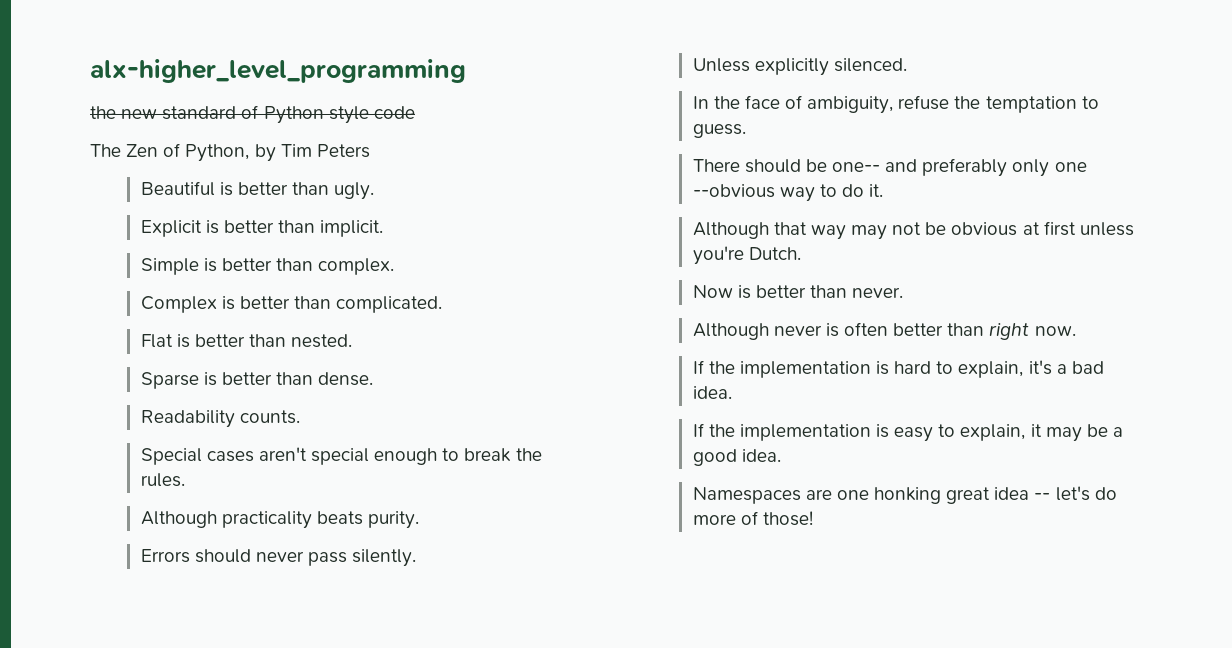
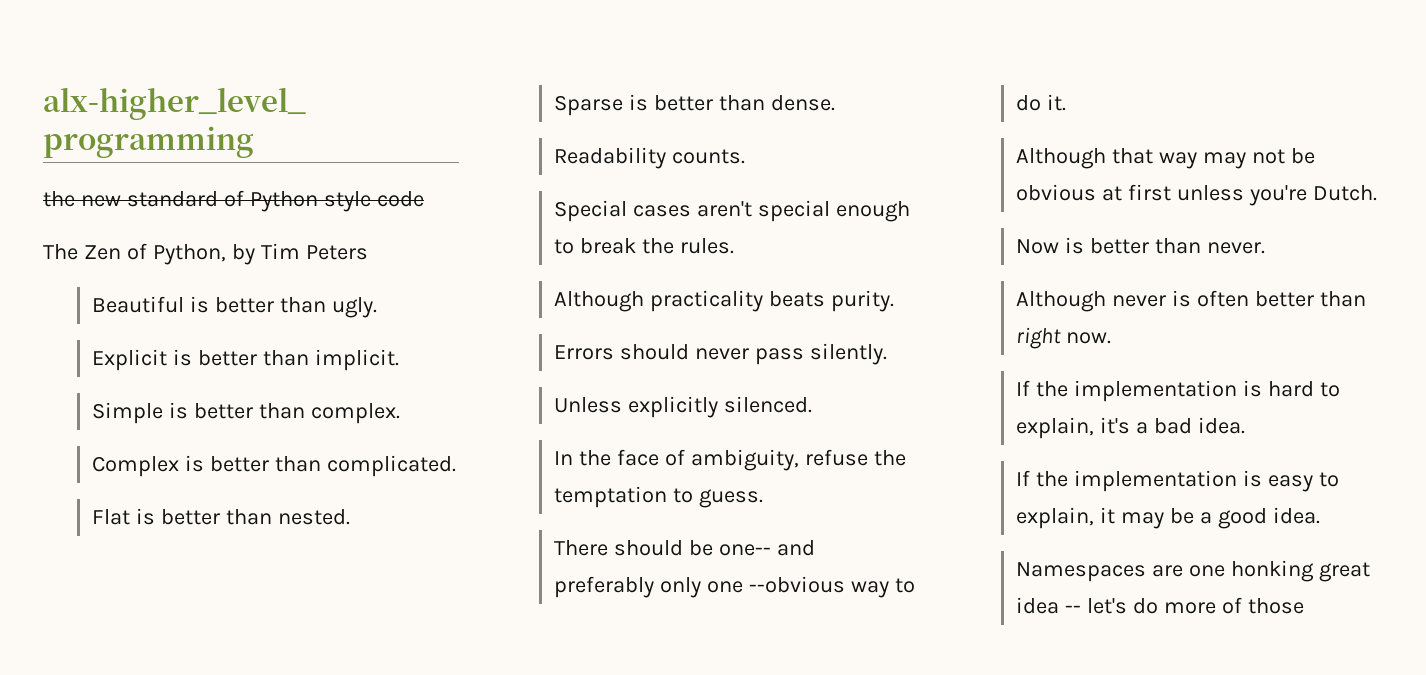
[762,511,813,526] those! -> [1248,598,1305,614] those

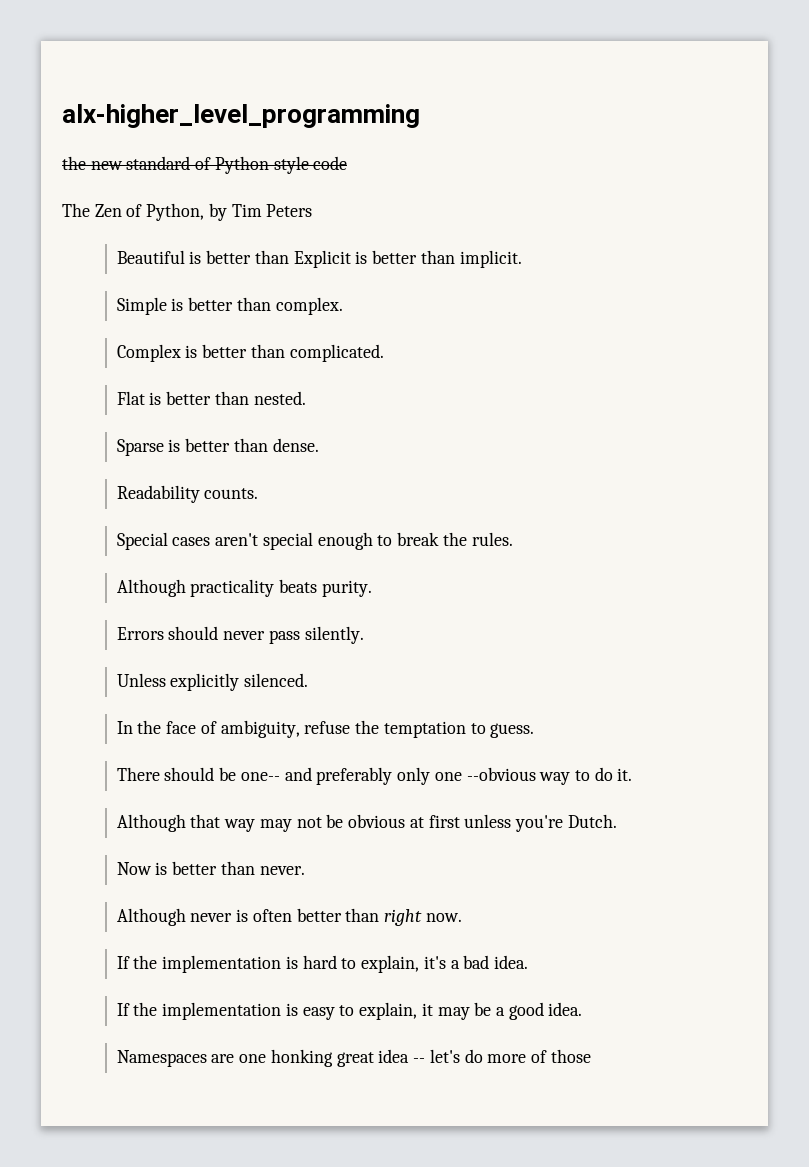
[332,297,378,318] ugly. // -> (289, 257) none

